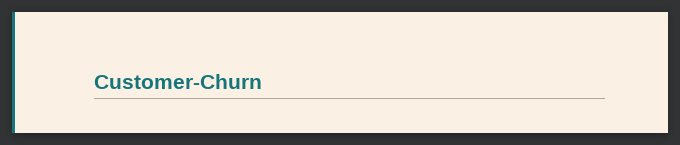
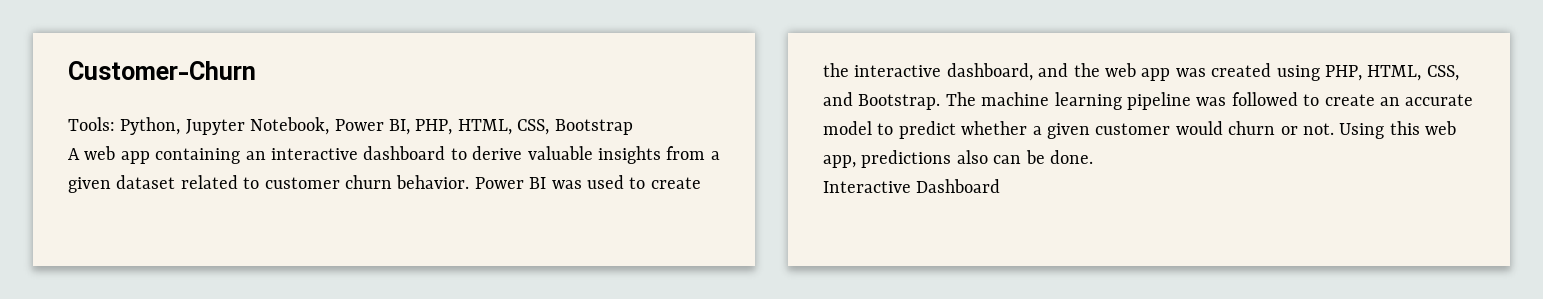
(262, 81) none -> [68,117,633,135] [68,146,720,164] [68,175,701,193] [823,63,1459,81] [823,92,1474,110] [823,121,1457,139] [823,150,1093,168] [823,179,1001,193] // Tools: Python, Jupyter Notebook, Power BI, PHP, HTML, CSS, Bootstrap // A web app containing an interactive dashboard to derive valuable insights from a given dataset related to customer churn behavior. Power BI was used to create the interactive dashboard, and the web app was created using PHP, HTML, CSS, and Bootstrap. The machine learning pipeline was followed to create an accurate model to predict whether a given customer would churn or not. Using this web app, predictions also can be done. // Interactive Dashboard

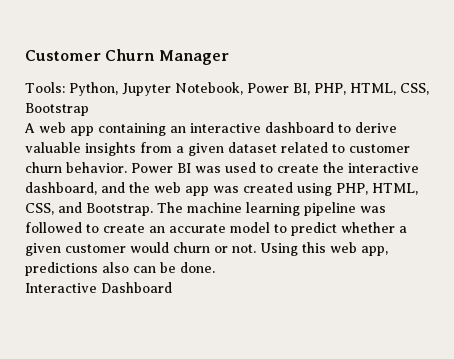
[68,61,256,80] Customer-Churn -> [25,49,229,65] Customer Churn Manager

